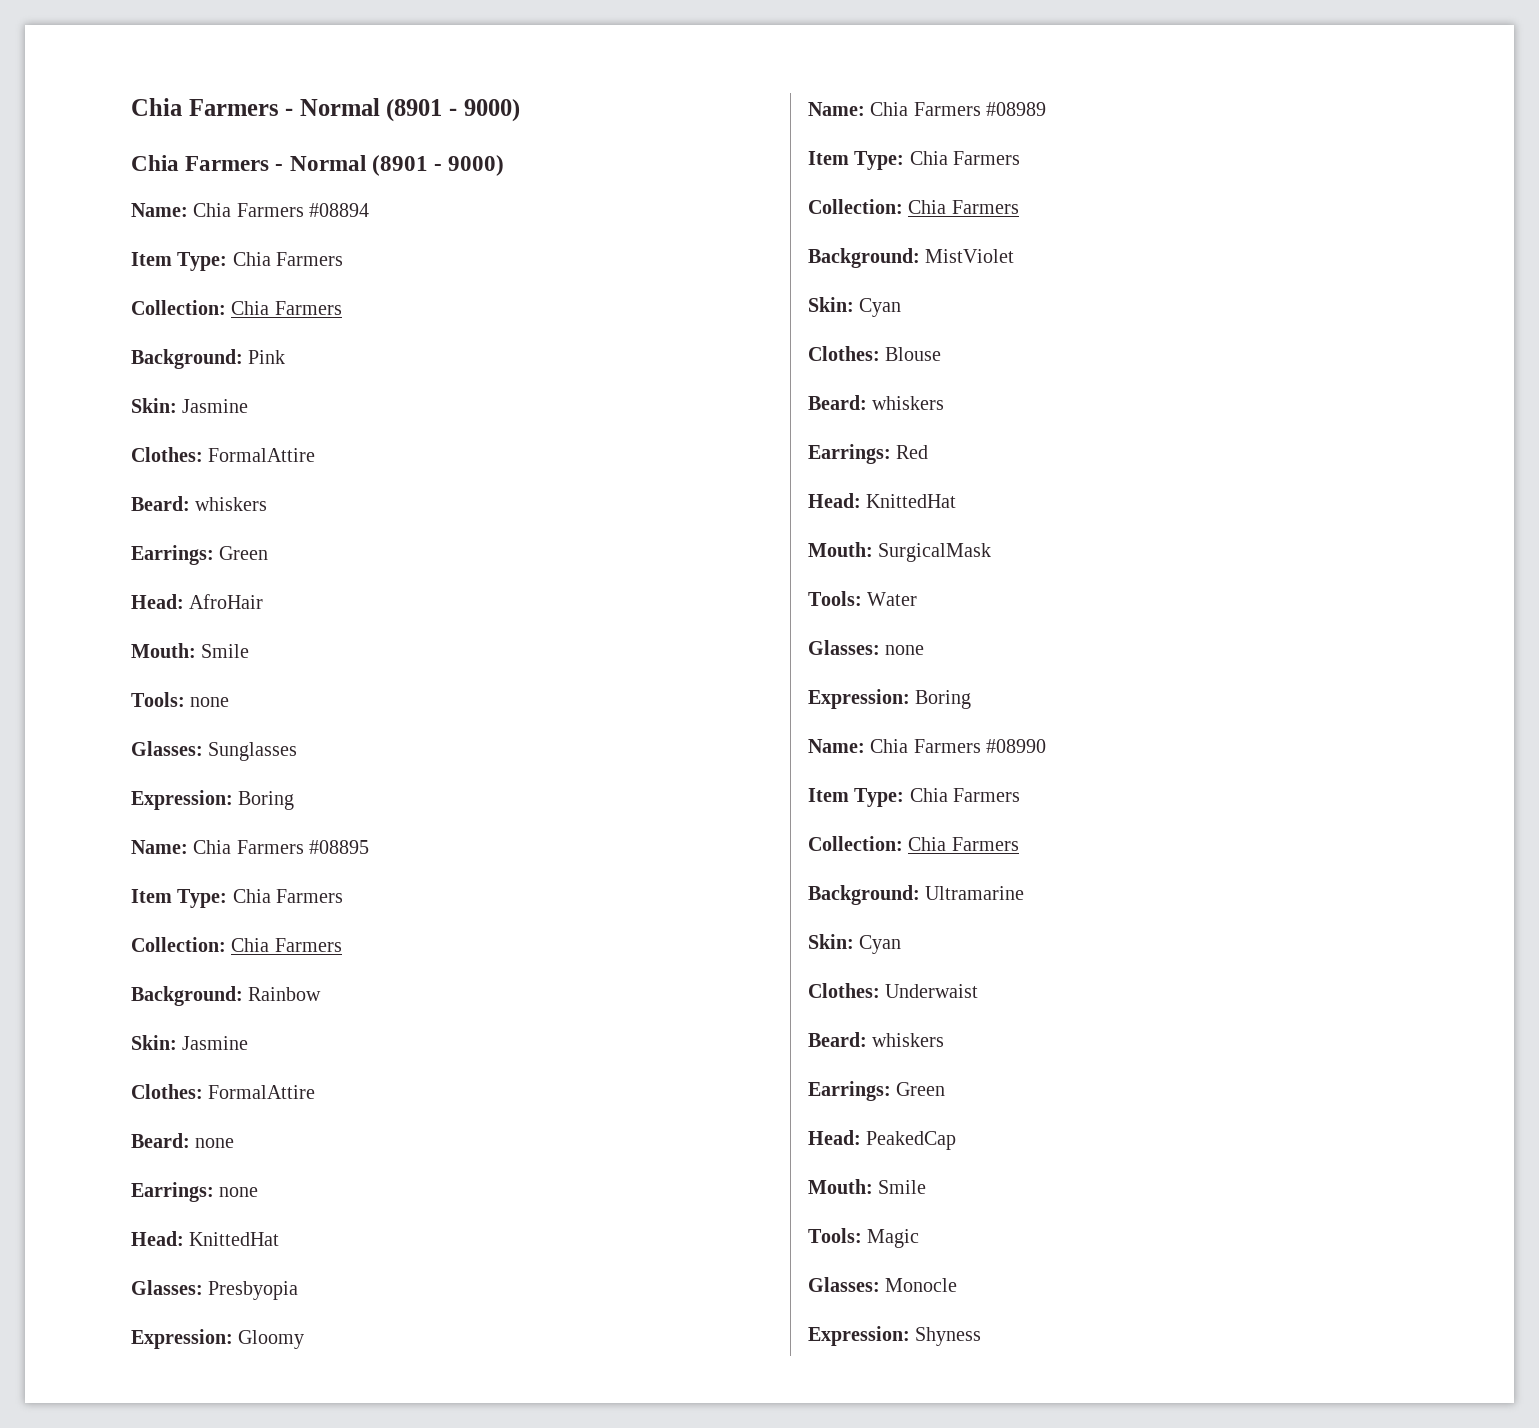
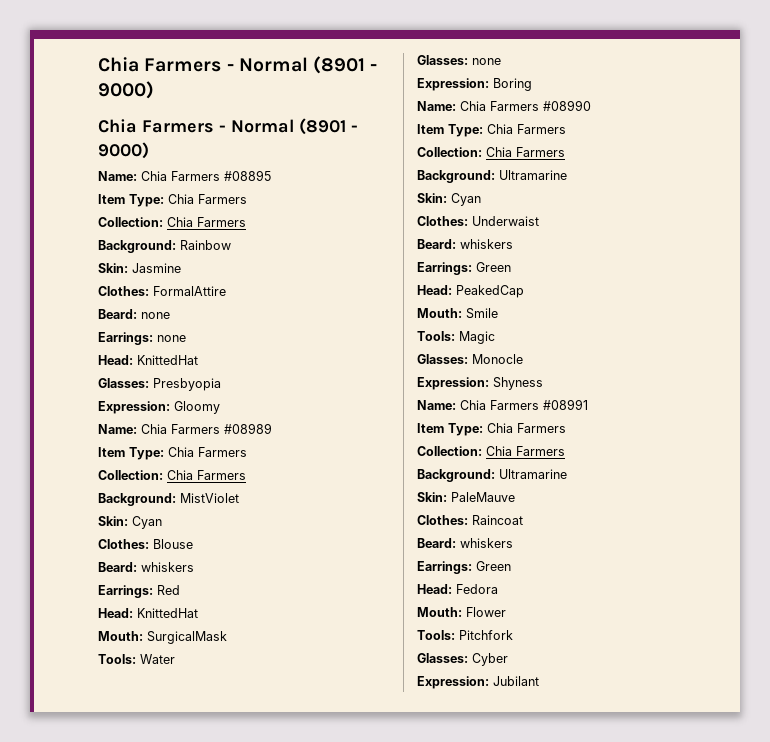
[131,203,370,217] [131,252,344,271] [131,300,342,315] [131,349,286,369] [131,398,249,413] [131,447,316,462] [131,496,268,511] [131,545,269,565] [131,594,264,609] [131,643,250,658] [131,692,230,707] [131,741,298,761] [131,790,295,810] // Name: Chia Farmers #08894 // Item Type: Chia Farmers // Collection: Chia Farmers // Background: Pink // Skin: Jasmine // Clothes: FormalAttire // Beard: whiskers // Earrings: Green // Head: AfroHair // Mouth: Smile // Tools: none // Glasses: Sunglasses // Expression: Boring -> (149, 150) none
(982, 1336) none -> [417,399,588,410] [417,423,566,436] [417,446,565,456] [417,469,567,482] [417,492,515,502] [417,515,523,525] [417,538,513,548] [417,561,511,574] [417,584,498,594] [417,607,506,617] [417,630,513,640] [417,653,508,666] [417,676,539,689] // Name: Chia Farmers #08991 // Item Type: Chia Farmers // Collection: Chia Farmers // Background: Ultramarine // Skin: PaleMauve // Clothes: Raincoat // Beard: whiskers // Earrings: Green // Head: Fedora // Mouth: Flower // Tools: Pitchfork // Glasses: Cyber // Expression: Jubilant

